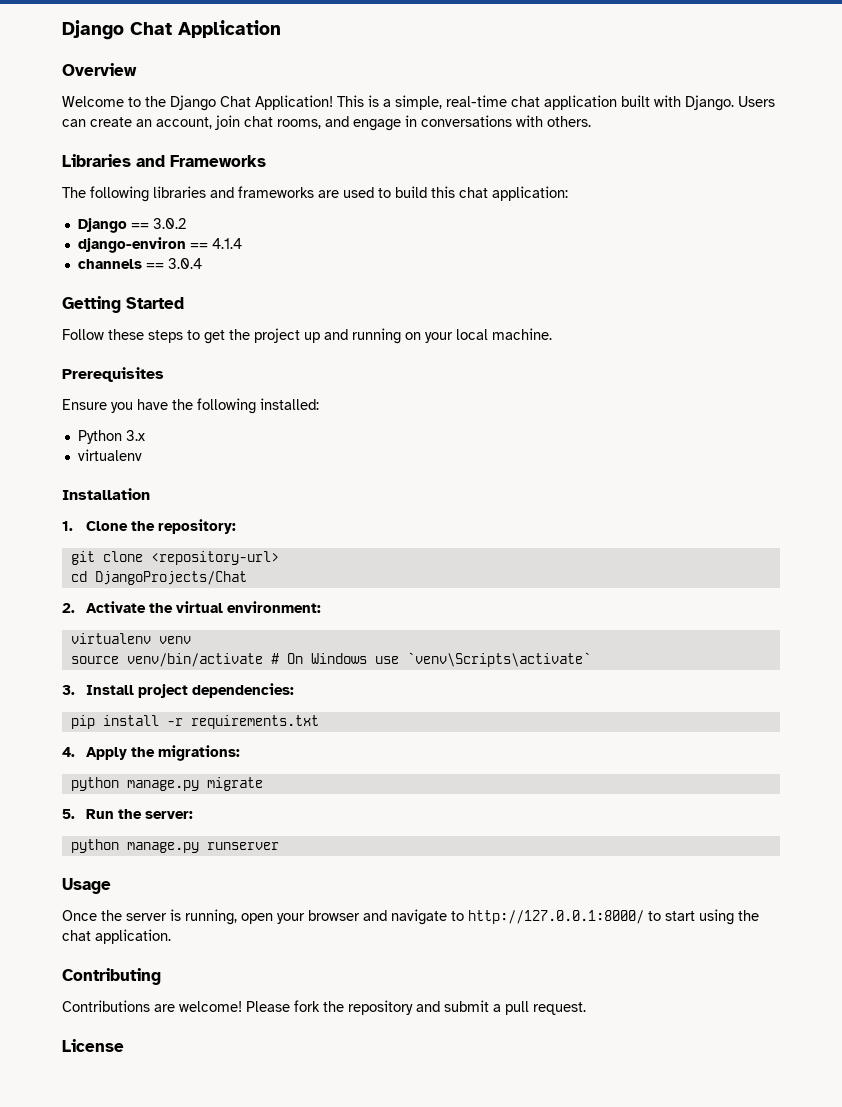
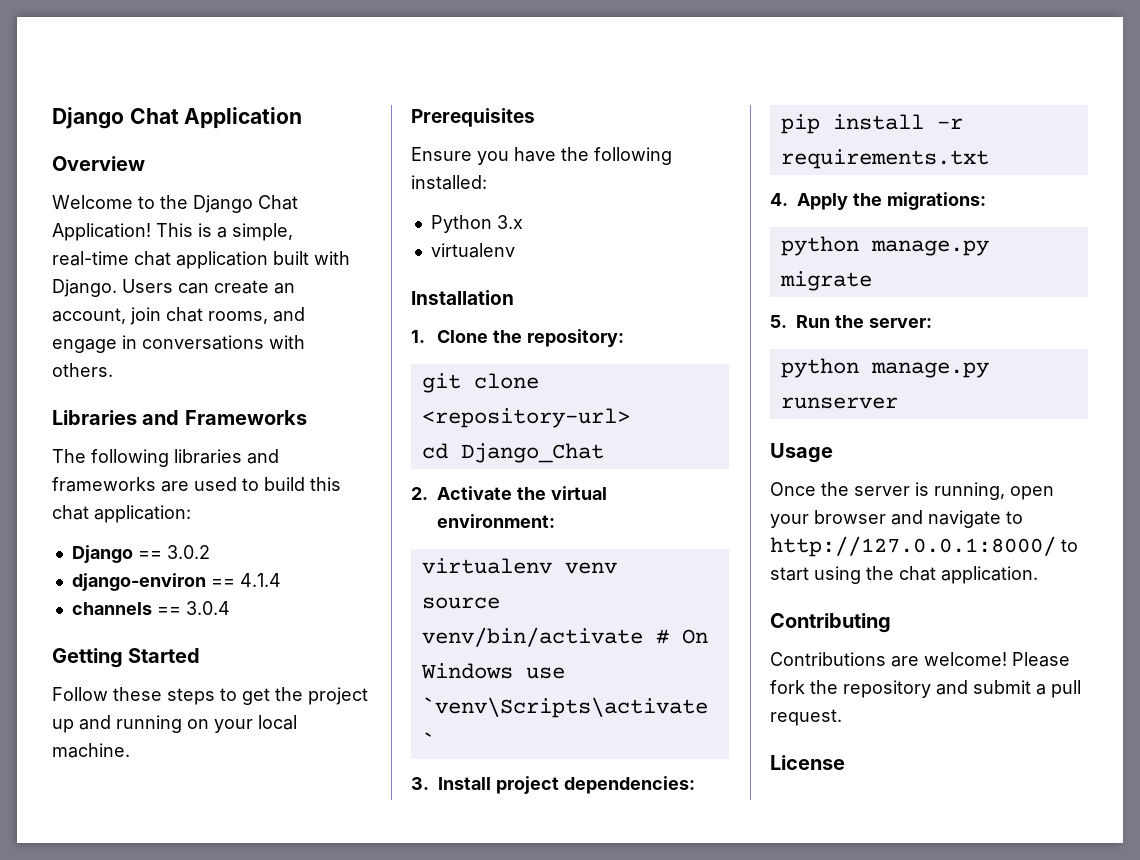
[94,571,247,585] DjangoProjects/Chat -> [460,443,604,463] Django_Chat

